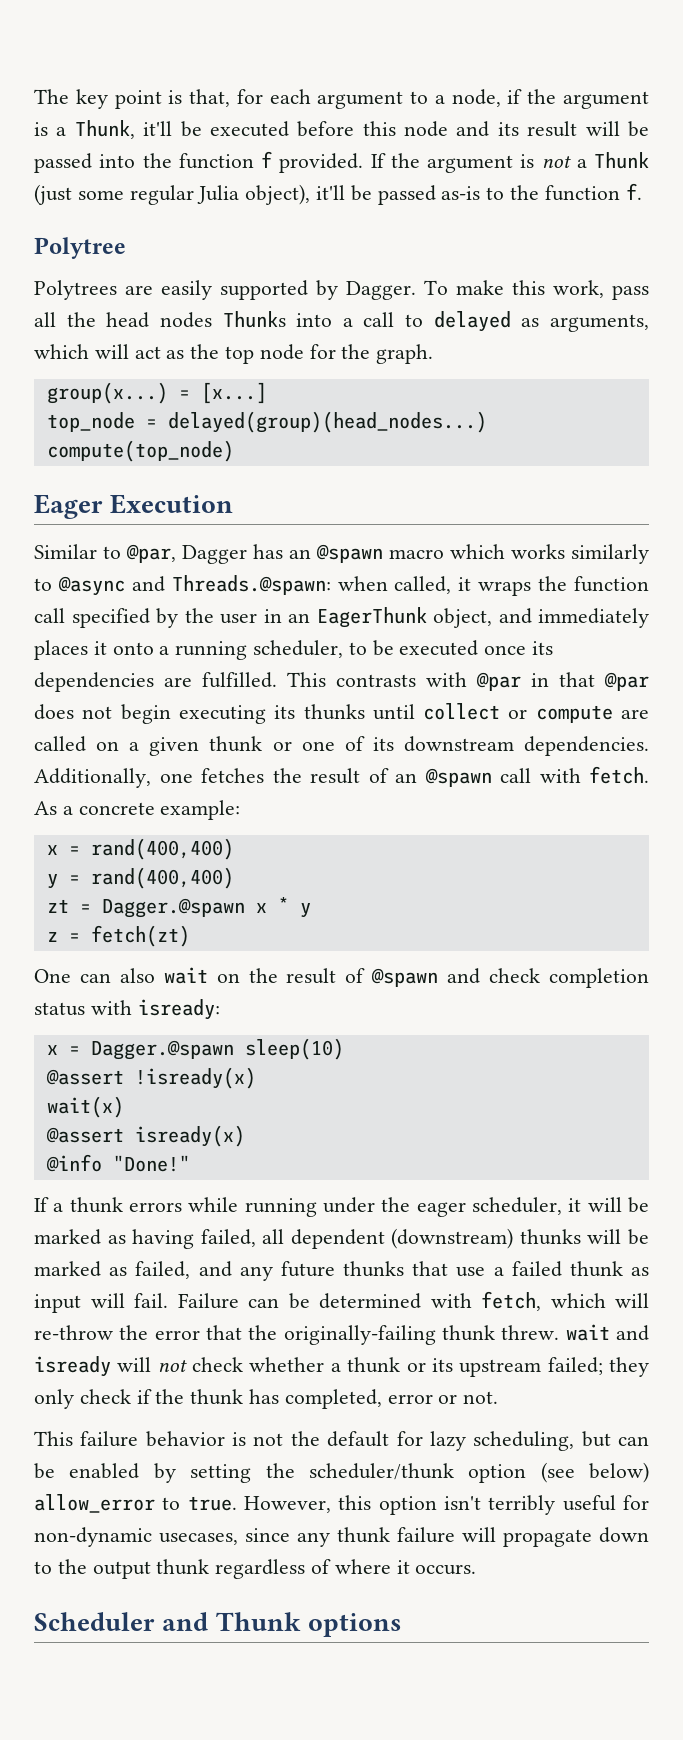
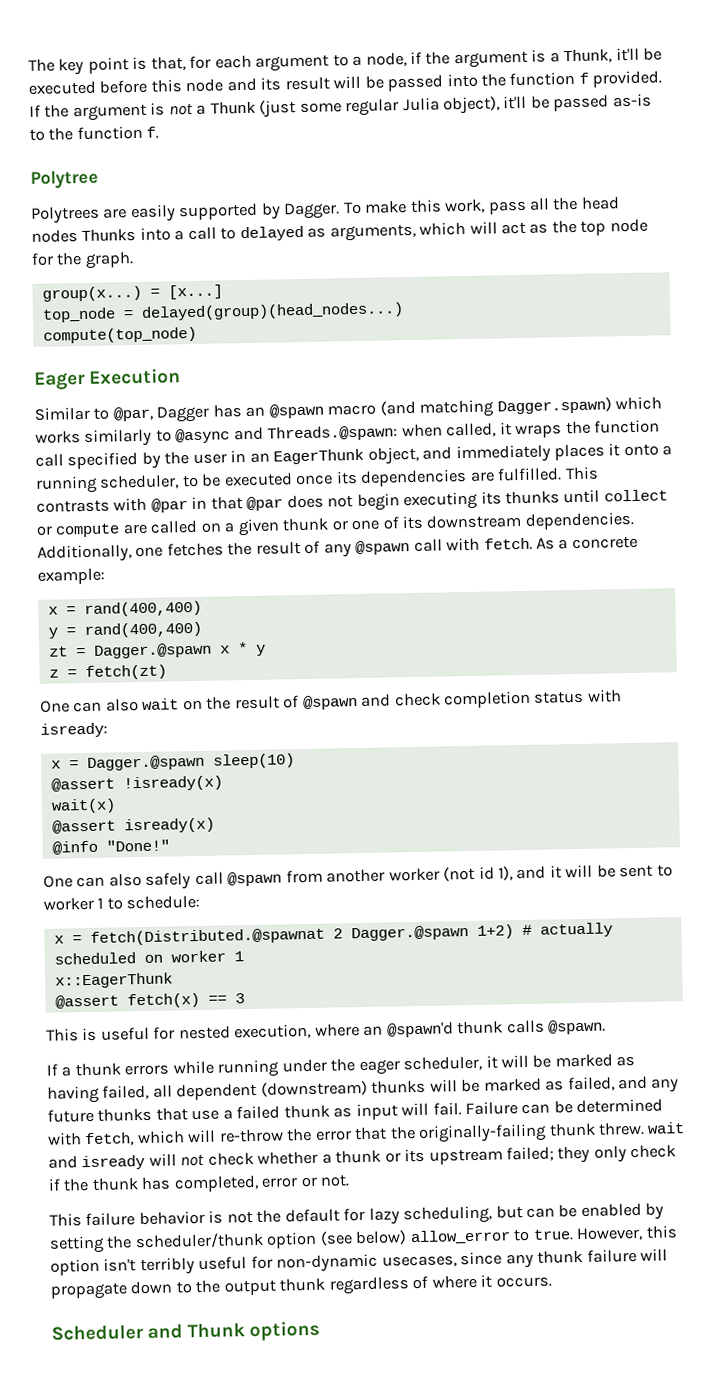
(444, 554) none -> [379,397,612,418] (and matching Dagger.spawn)
[395,773,417,783] an -> [323,543,352,558] any
(190, 1163) none -> [43,864,673,890] [43,894,201,911] [53,922,613,946] [53,950,244,965] [54,972,173,989] [54,992,245,1009] [46,1019,607,1042] // One can also safely call @spawn from another worker (not id 1), and it will be sent to worker 1 to schedule: // x = fetch(Distributed.@spawnat 2 Dagger.@spawn 1+2) # actually scheduled on worker 1 // x::EagerThunk // @assert fetch(x) == 3 // This is useful for nested execution, where an @spawn'd thunk calls @spawn.

